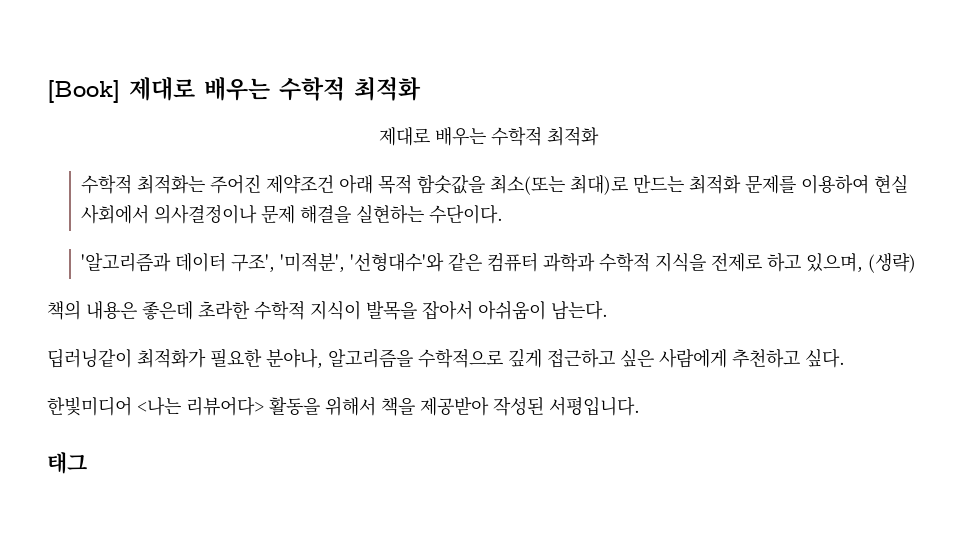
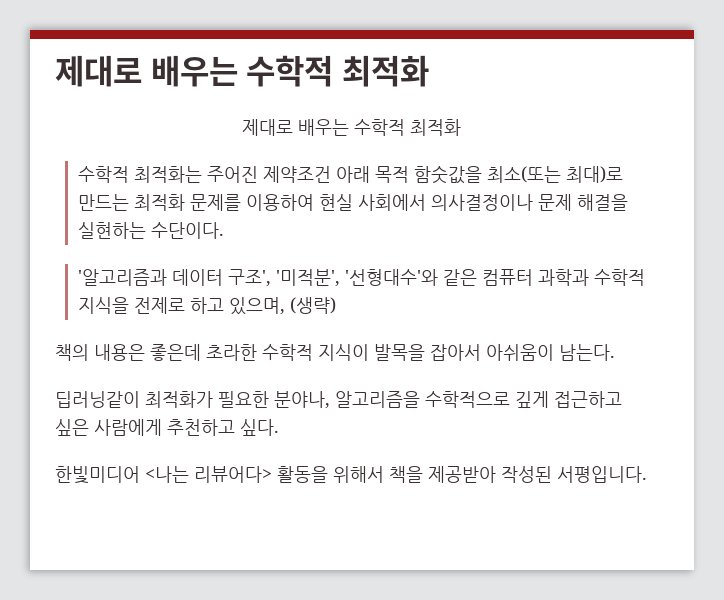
[47,80,120,103] [Book] -> (55, 71) none
[47,452,87,474] // 태그 -> (647, 474) none

